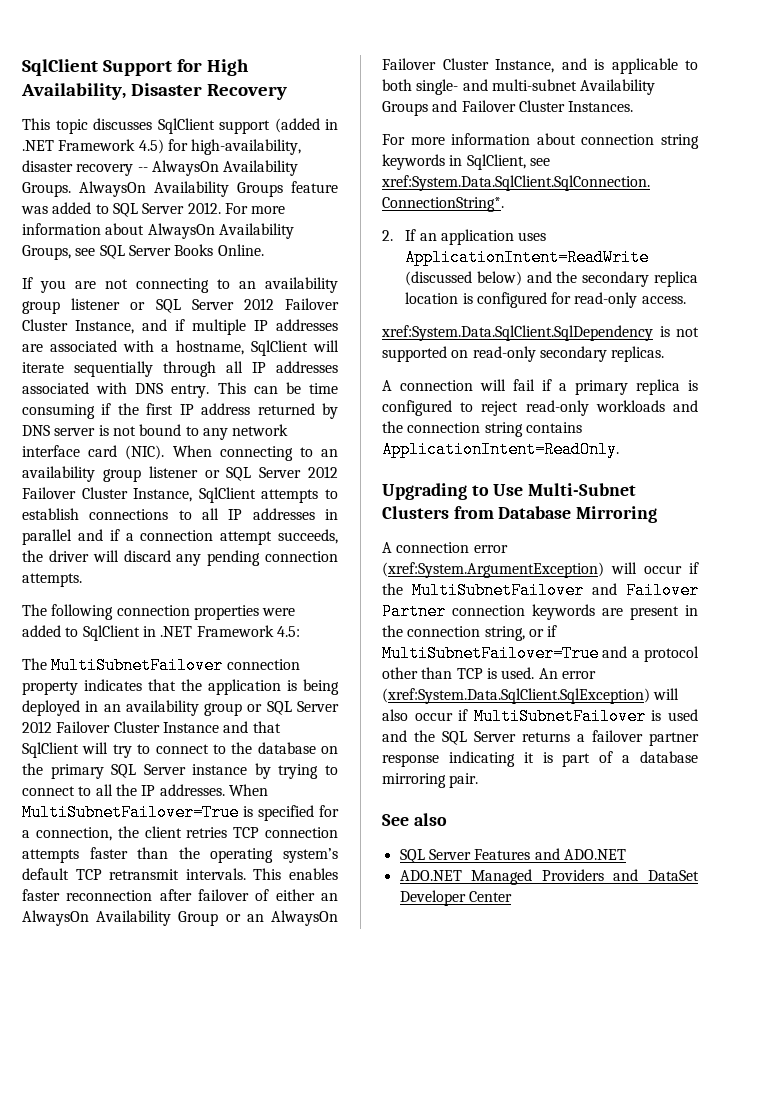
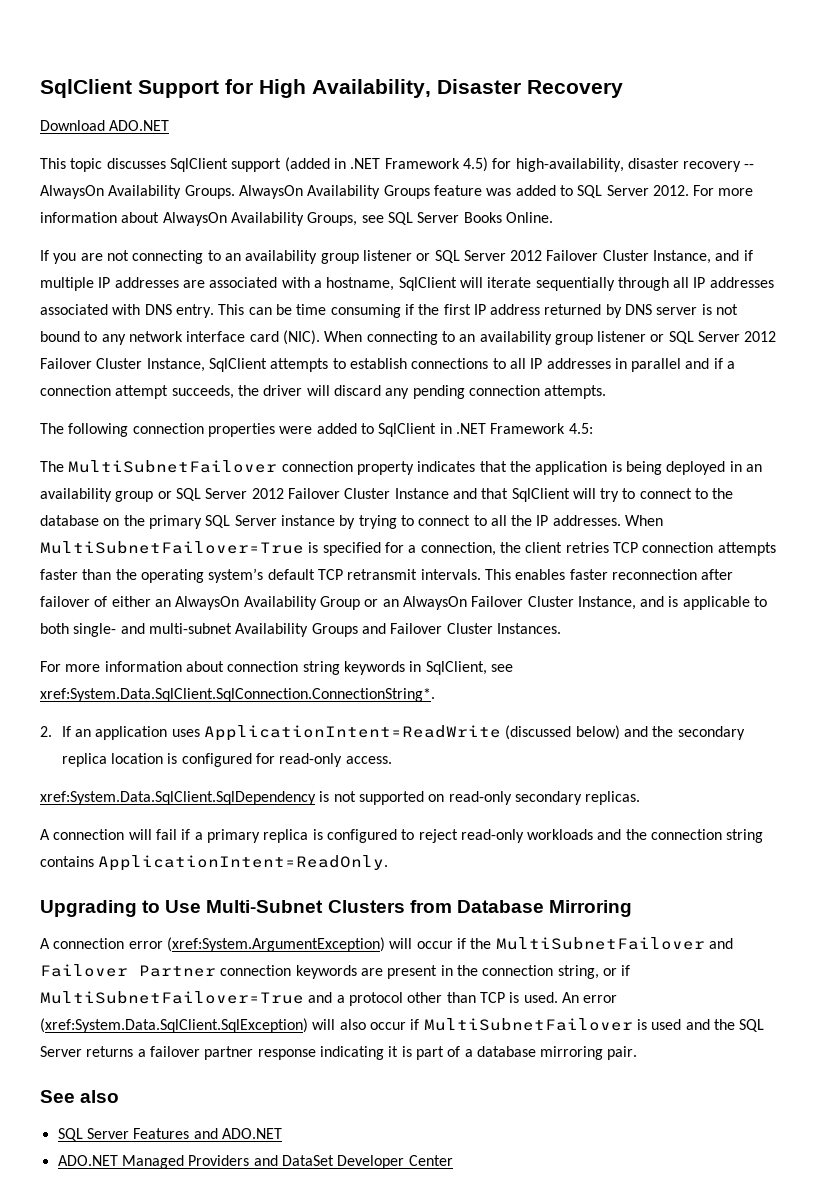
(287, 92) none -> [40,120,170,131] // Download ADO.NET

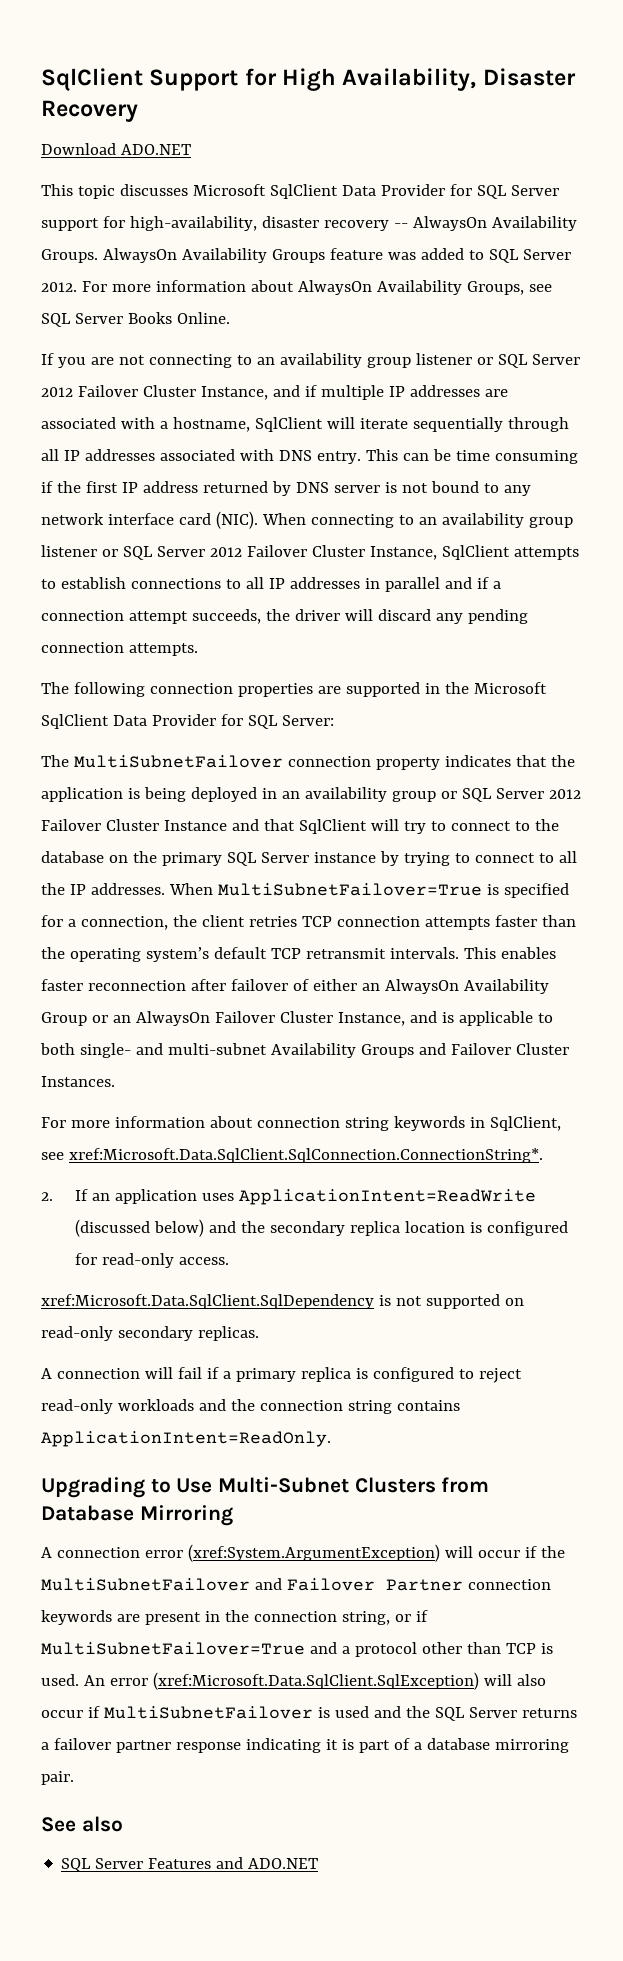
[169,157,488,172] SqlClient support (added in .NET Framework 4.5) -> [192,184,559,199] [41,218,99,231] Microsoft SqlClient Data Provider for SQL Server support
[279,423,593,437] were added to SqlClient in .NET Framework 4.5: -> [317,682,547,697] [41,714,334,729] are supported in the Microsoft SqlClient Data Provider for SQL Server:
[40,688,435,702] xref:System.Data.SqlClient.SqlConnection.ConnectionString*. -> [68,1148,543,1163] xref:Microsoft.Data.SqlClient.SqlConnection.ConnectionString*.
[40,791,316,805] xref:System.Data.SqlClient.SqlDependency -> [41,1294,374,1309] xref:Microsoft.Data.SqlClient.SqlDependency
[40,1018,308,1033] (xref:System.Data.SqlClient.SqlException) -> [152,1672,479,1690] (xref:Microsoft.Data.SqlClient.SqlException)
[57,1155,453,1169] // ADO.NET Managed Providers and DataSet Developer Center -> (319, 1863) none

